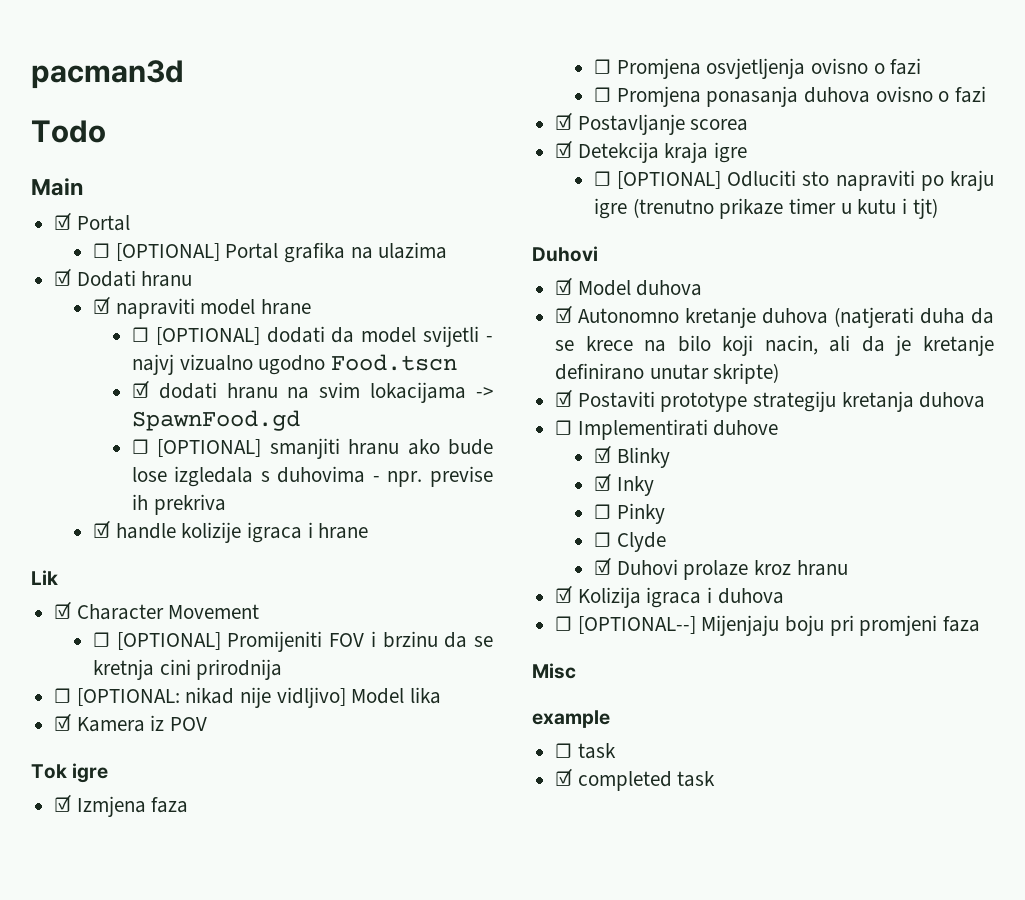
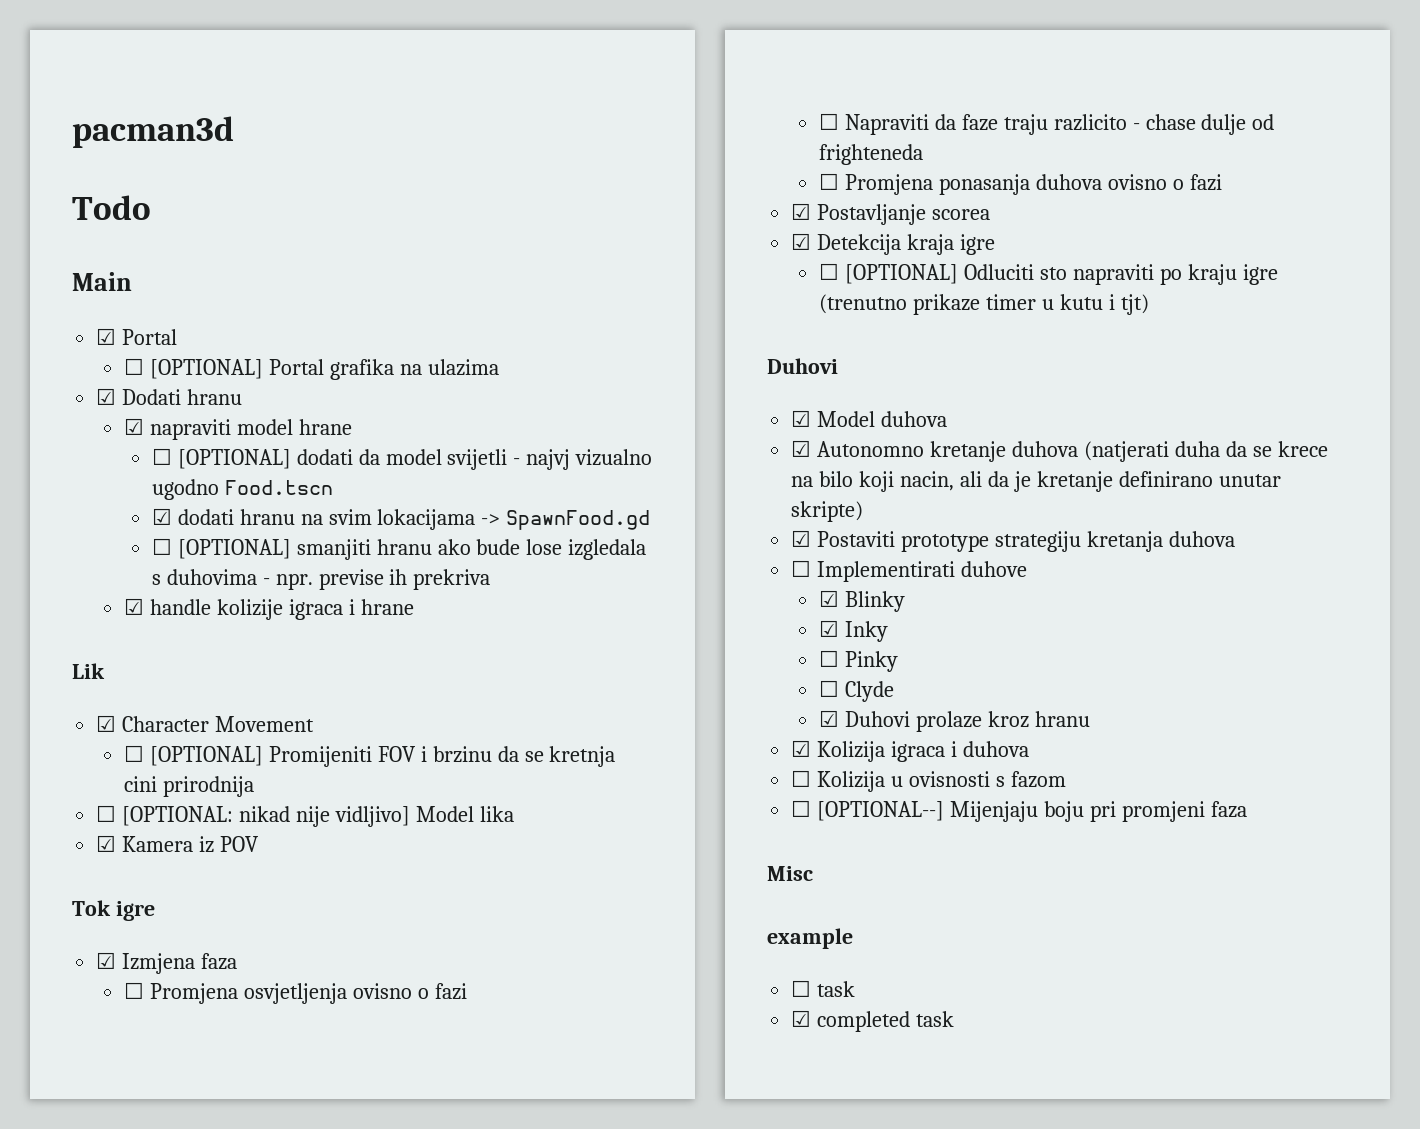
(922, 66) none -> [818,113,1275,135] [818,144,923,165] // ☐ Napraviti da faze traju razlicito - chase dulje od frighteneda
(784, 596) none -> [791,770,1066,792] // ☐ Kolizija u ovisnosti s fazom

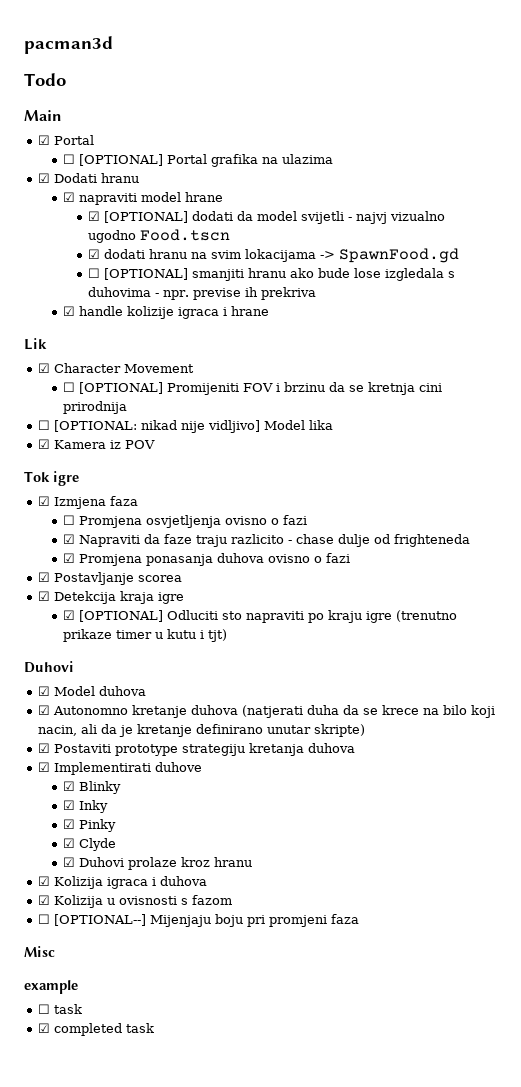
[151,448,172,465] ☐ -> [88,211,101,221] ☑
[818,113,839,130] ☐ -> [63,534,76,544] ☑
[818,173,839,190] ☐ -> [63,553,76,563] ☑
[818,263,839,280] ☐ -> [63,610,76,620] ☑
[791,560,812,577] ☐ -> [38,762,51,772] ☑
[818,650,839,667] ☐ -> [63,819,76,829] ☑
[818,680,839,697] ☐ -> [63,838,76,848] ☑
[791,770,812,787] ☐ -> [38,895,51,905] ☑

